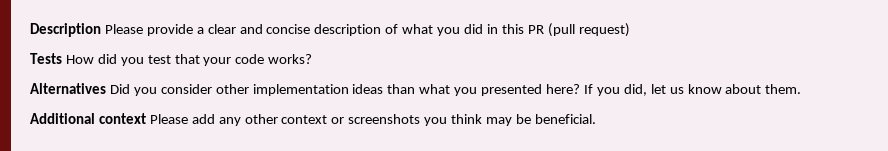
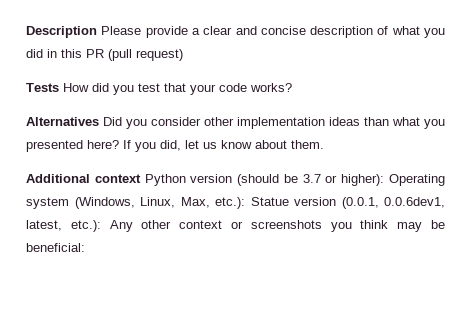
[149,114,241,126] Please add any -> [144,174,445,186] [26,197,445,209] [26,220,133,232] Python version (should be 3.7 or higher): Operating system (Windows, Linux, Max, etc.): Statue version (0.0.1, 0.0.6dev1, latest, etc.): Any
[534,114,596,124] beneficial. -> [26,243,85,252] beneficial:

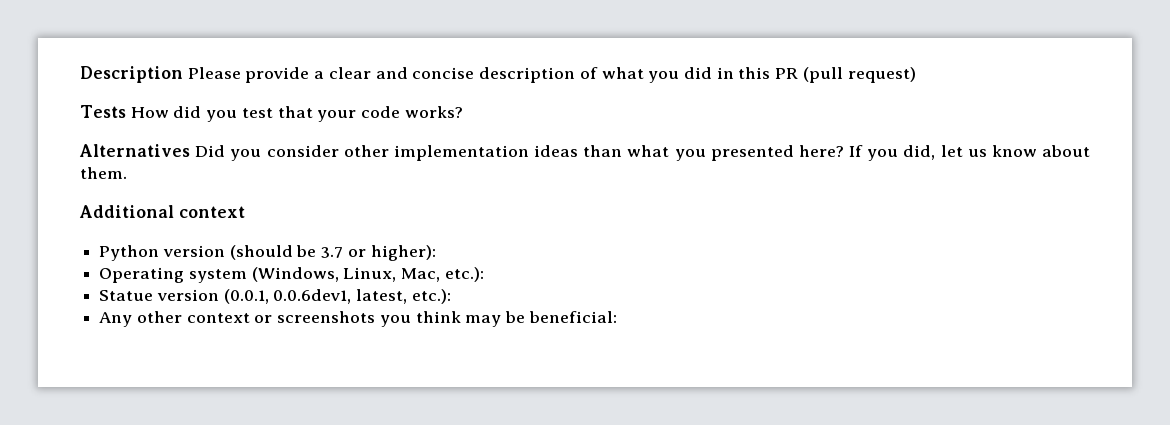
(141, 178) none -> (245, 212) //
(385, 180) none -> (436, 253) //
[180,197,245,209] Max, etc.): -> [401,267,484,282] Mac, etc.): //
(101, 226) none -> (451, 296) //

